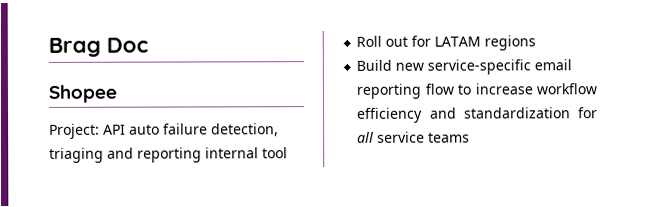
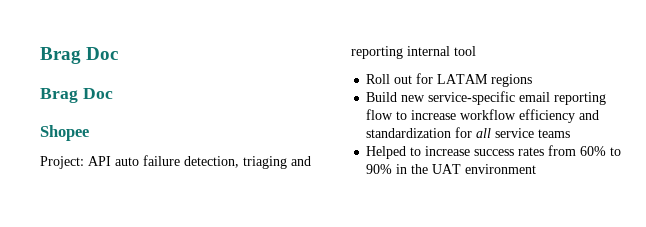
[48,37,148,57] Brag Doc -> [40,47,119,64] [40,88,113,103] Brag Doc // Brag Doc
(471, 137) none -> [366,145,622,159] [366,164,537,174] // Helped to increase success rates from 60% to 90% in the UAT environment

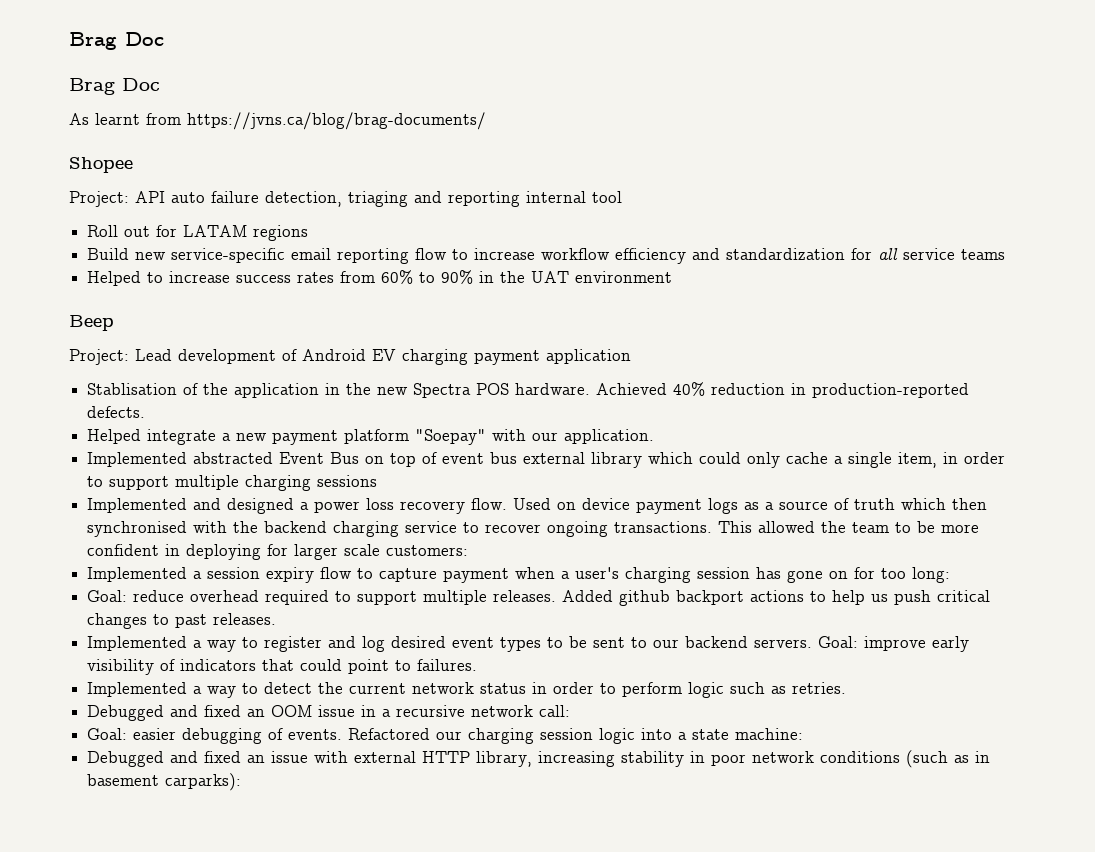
(113, 93) none -> [69,112,486,130] // As learnt from https://jvns.ca/blog/brag-documents/
(537, 169) none -> [69,315,114,331] [69,349,631,365] [87,382,970,398] [87,406,146,418] [87,429,655,445] [87,452,1006,468] [87,475,378,491] [87,498,988,514] [87,521,980,537] [87,544,469,560] [87,567,951,583] [87,590,991,606] [87,613,277,629] [87,636,970,652] [87,659,478,675] [87,682,847,698] [87,705,571,721] [87,728,804,744] [87,750,991,768] [87,773,242,791] // Beep // Project: Lead development of Android EV charging payment application // Stablisation of the application in the new Spectra POS hardware. Achieved 40% reduction in production-reported defects. // Helped integrate a new payment platform "Soepay" with our application. // Implemented abstracted Event Bus on top of event bus external library which could only cache a single item, in order to support multiple charging sessions // Implemented and designed a power loss recovery flow. Used on device payment logs as a source of truth which then synchronised with the backend charging service to recover ongoing transactions. This allowed the team to be more confident in deploying for larger scale customers: // Implemented a session expiry flow to capture payment when a user's charging session has gone on for too long: // Goal: reduce overhead required to support multiple releases. Added github backport actions to help us push critical changes to past releases. // Implemented a way to register and log desired event types to be sent to our backend servers. Goal: improve early visibility of indicators that could point to failures. // Implemented a way to detect the current network status in order to perform logic such as retries. // Debugged and fixed an OOM issue in a recursive network call: // Goal: easier debugging of events. Refactored our charging session logic into a state machine: // Debugged and fixed an issue with external HTTP library, increasing stability in poor network conditions (such as in basement carparks):

